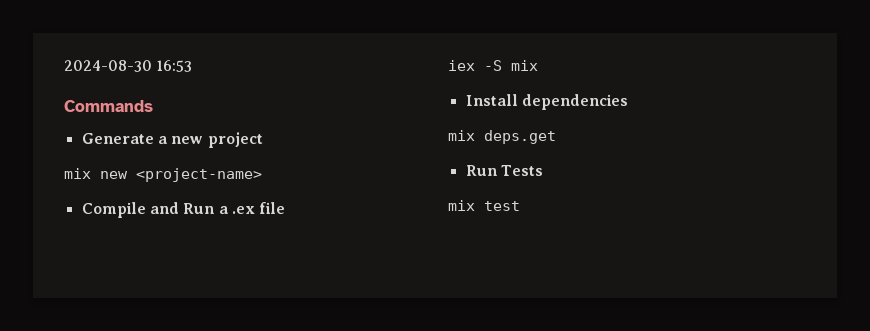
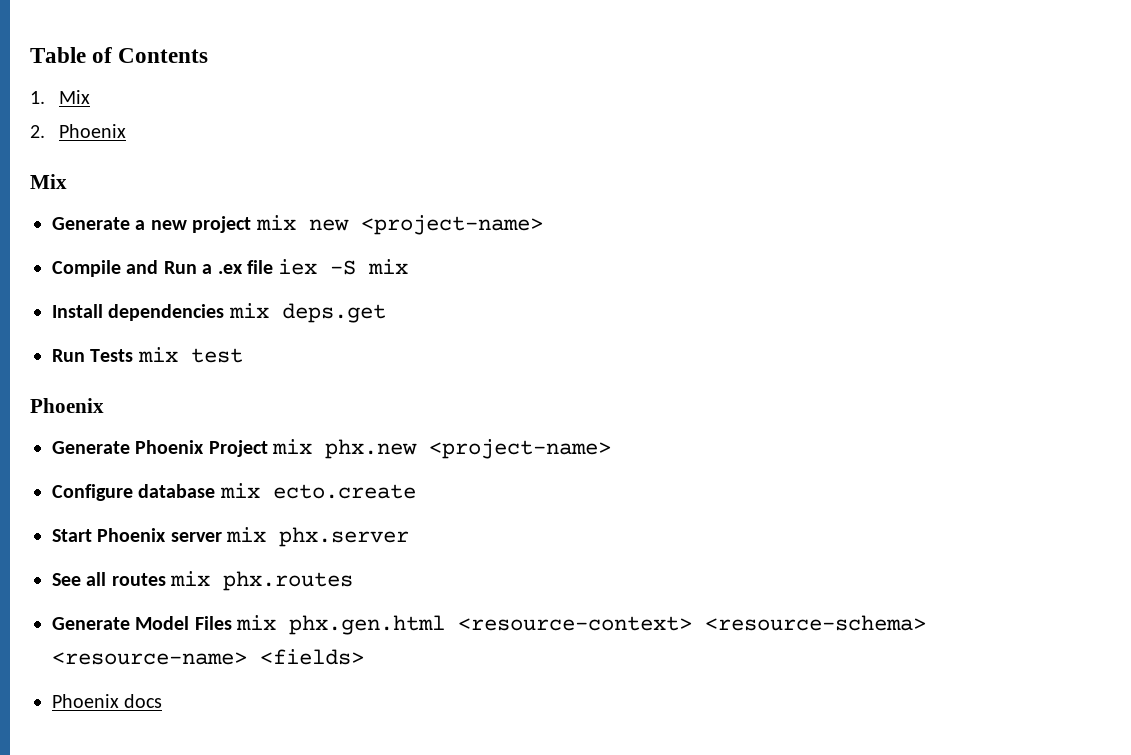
[64,60,193,72] [64,100,153,112] 2024-08-30 16:53 // Commands -> [30,47,209,63] [30,90,91,104] [30,124,127,138] [30,174,67,189] Table of Contents // 1. Mix // 2. Phoenix // Mix
(263, 140) // -> (252, 224) none
(286, 208) // -> (273, 267) none
(628, 102) // -> (225, 312) none
(543, 170) // -> (134, 355) none
(520, 206) none -> [30,398,104,413] [52,439,612,459] [52,483,416,501] [52,527,410,547] [52,571,354,591] [52,615,927,635] [52,649,364,665] [52,694,163,708] // Phoenix // Generate Phoenix Project mix phx.new <project-name> // Configure database mix ecto.create // Start Phoenix server mix phx.server // See all routes mix phx.routes // Generate Model Files mix phx.gen.html <resource-context> <resource-schema> <resource-name> <fields> // Phoenix docs

